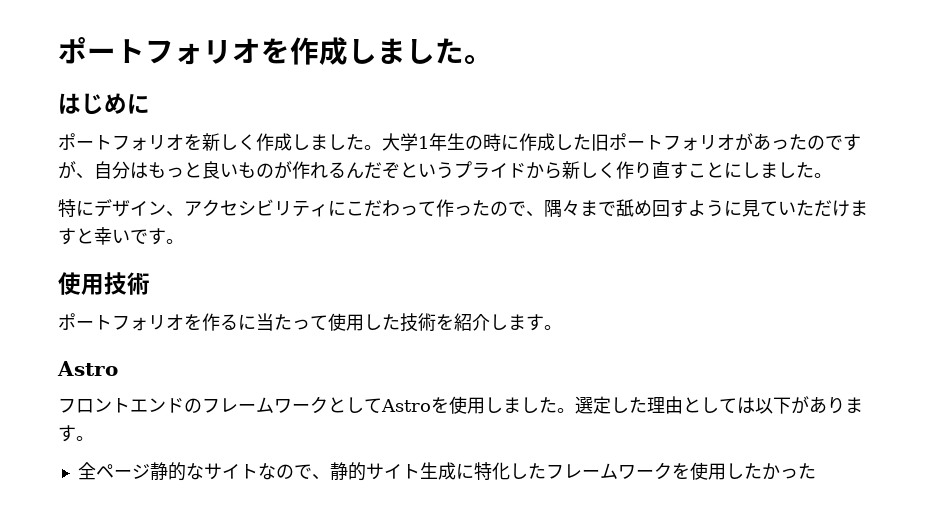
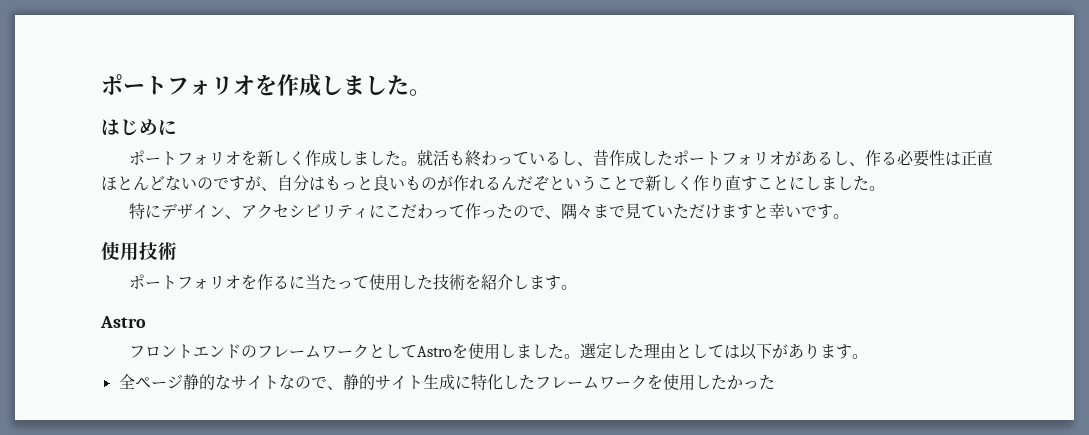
[382,133,519,151] 大学1年生の時に -> [417,150,610,167] 就活も終わっているし、昔
[591,134,609,151] 旧 -> (674, 158) none
[771,134,807,150] った -> [817,150,994,167] [101,175,197,191] るし、作る必要性は正直ほとんどない
[454,161,562,179] プライドから -> [597,176,645,190] ことで
[616,199,742,217] 舐め回すように -> (626, 211) none

